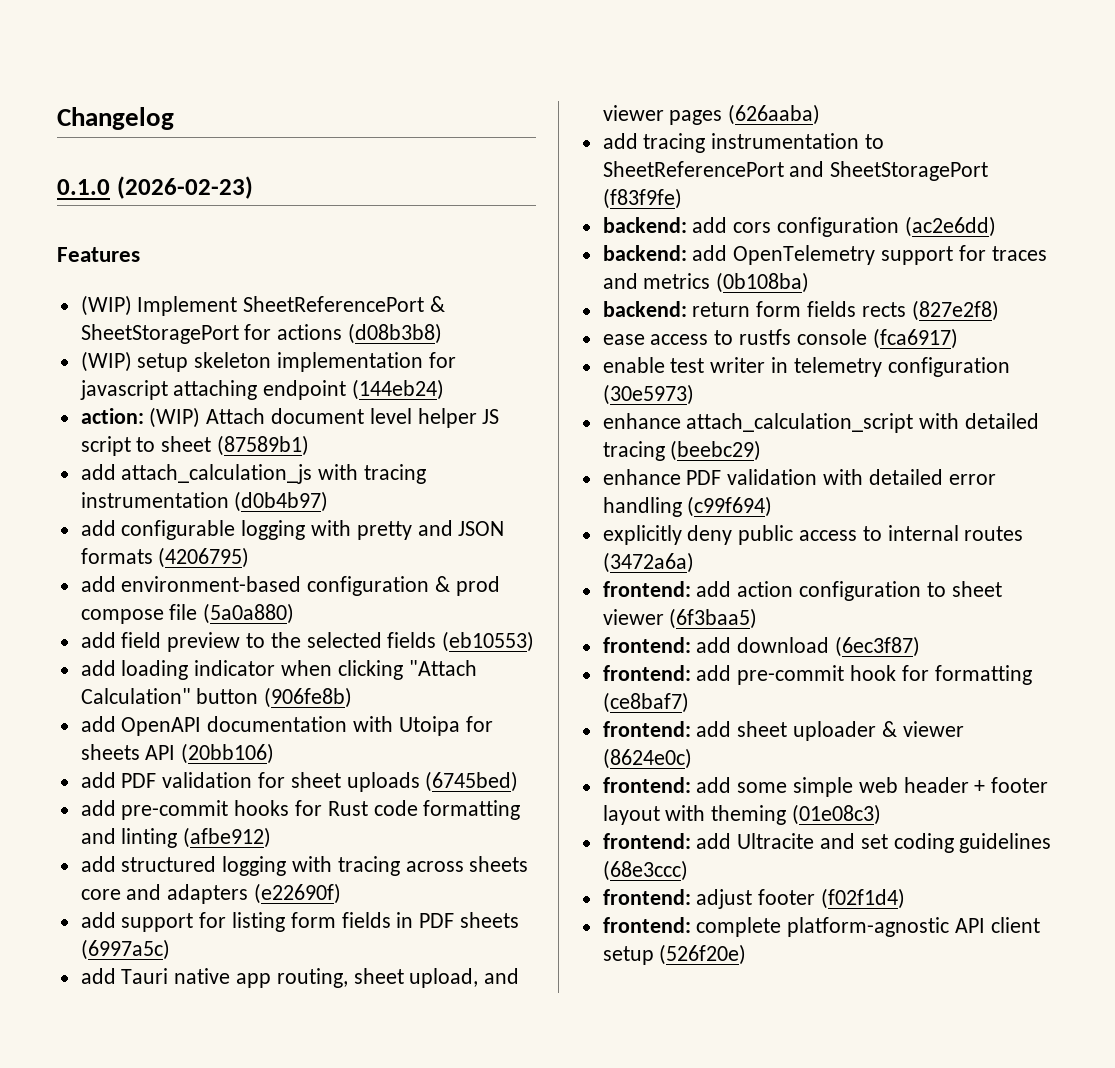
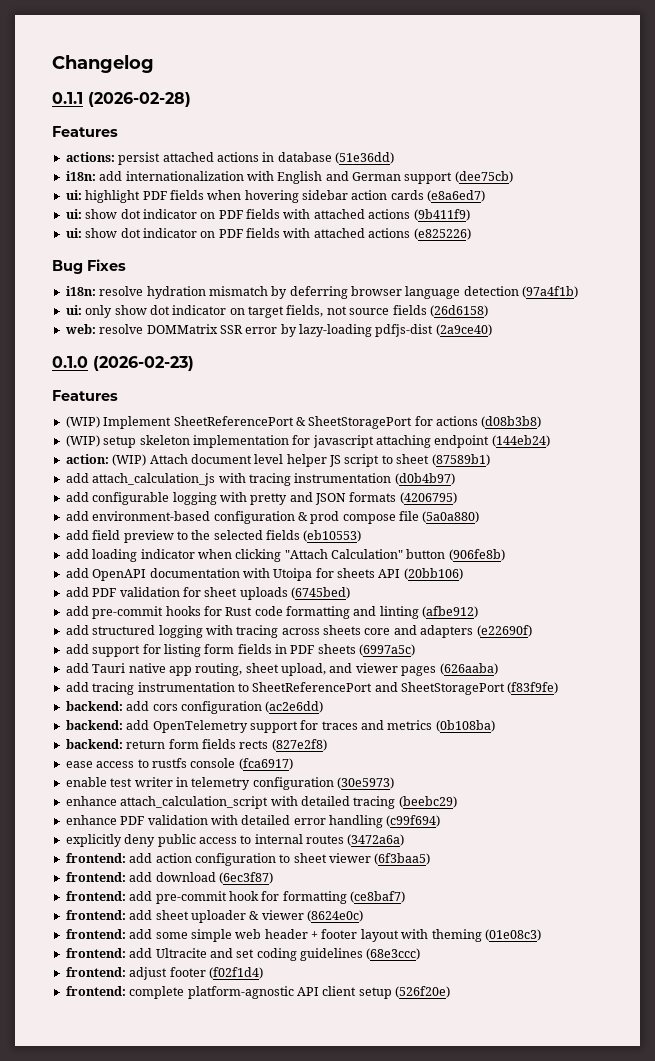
(174, 118) none -> [52,92,191,107] [52,126,118,137] [65,152,394,165] [65,171,513,184] [65,190,486,203] [65,209,470,221] [65,228,471,240] [52,259,126,274] [65,286,579,299] [65,305,488,318] [64,324,492,337] // 0.1.1 (2026-02-28) // Features // actions: persist attached actions in database (51e36dd) // i18n: add internationalization with English and German support (dee75cb) // ui: highlight PDF fields when hovering sidebar action cards (e8a6ed7) // ui: show dot indicator on PDF fields with attached actions (9b411f9) // ui: show dot indicator on PDF fields with attached actions (e825226) // Bug Fixes // i18n: resolve hydration mismatch by deferring browser language detection (97a4f1b) // ui: only show dot indicator on target fields, not source fields (26d6158) // web: resolve DOMMatrix SSR error by lazy-loading pdfjs-dist (2a9ce40)

